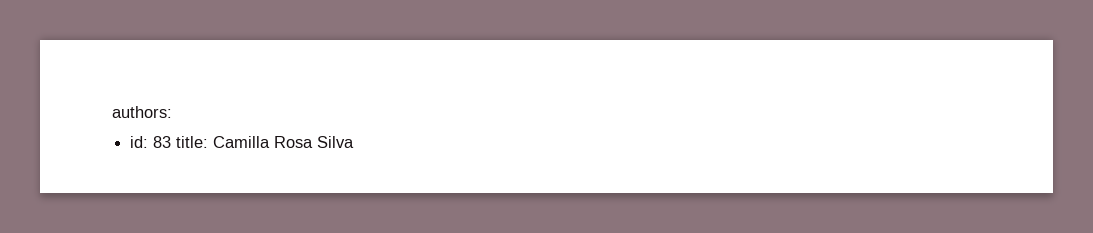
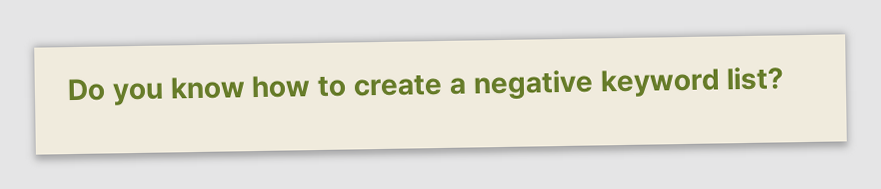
[112,106,172,118] [130,136,355,148] authors: // id: 83 title: Camilla Rosa Silva -> [67,66,785,106] Do you know how to create a negative keyword list?

